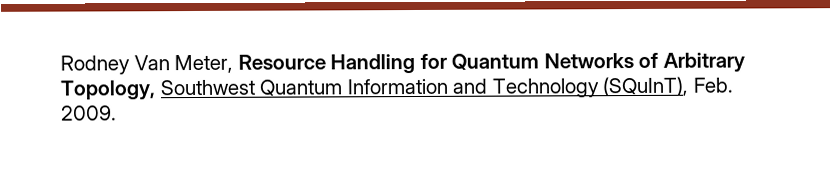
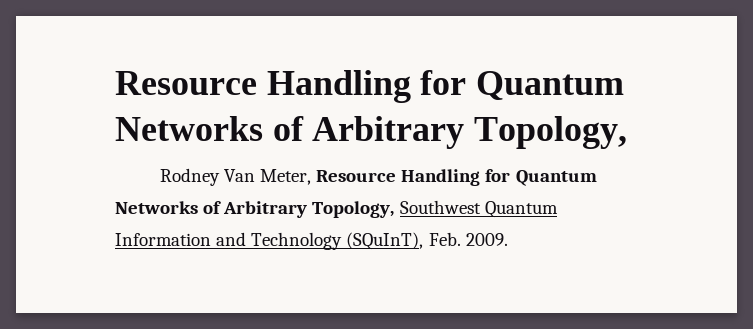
(60, 65) none -> [115,70,625,103] [115,116,628,149] Resource Handling for Quantum Networks of Arbitrary Topology, //

